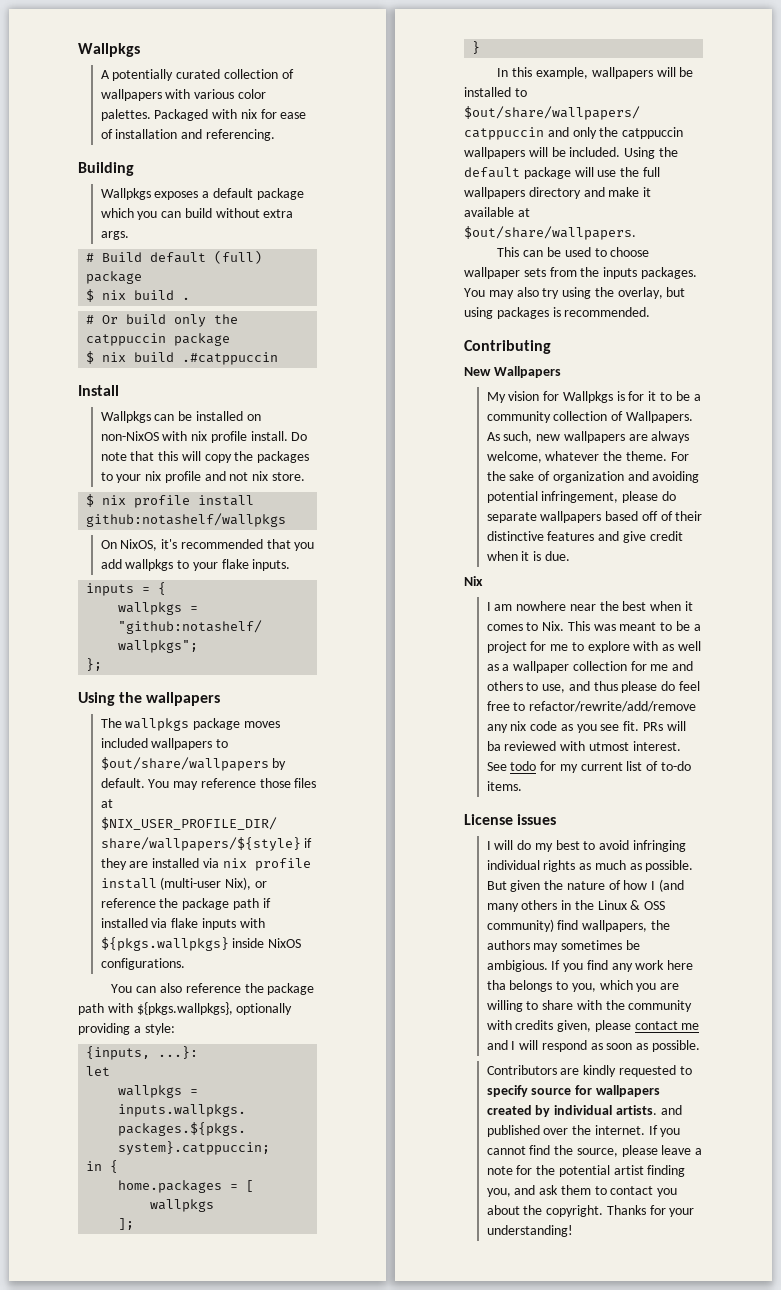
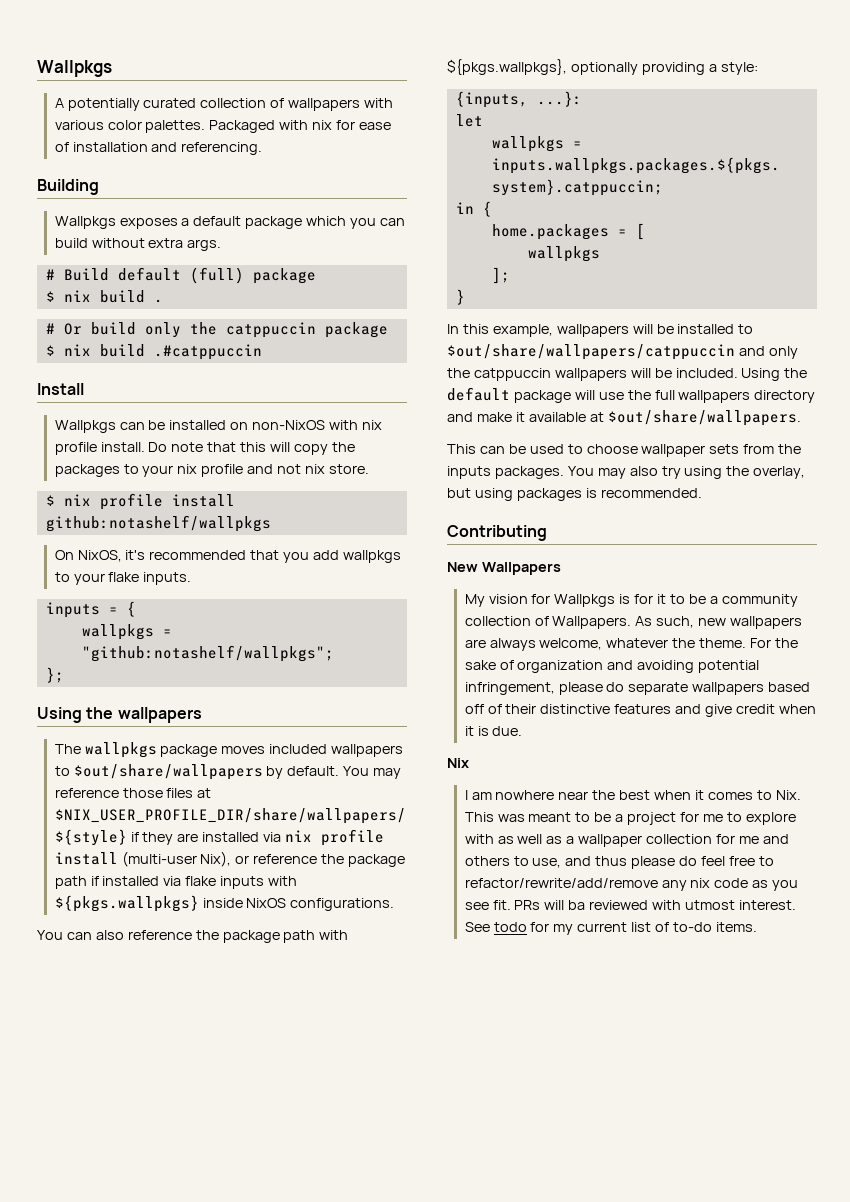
[464,814,557,825] [486,840,686,852] [486,860,694,872] [486,879,684,892] [486,900,666,912] [486,919,670,932] [486,940,640,952] [486,960,694,972] [486,980,680,992] [486,1000,693,1012] [486,1020,700,1032] [486,1040,700,1052] [486,1065,692,1077] [486,1085,660,1097] [486,1105,682,1117] [486,1125,681,1137] [486,1145,703,1157] [486,1165,686,1177] [486,1185,678,1197] [486,1205,695,1217] [486,1225,573,1237] // License issues // I will do my best to avoid infringing individual rights as much as possible. But given the nature of how I (and many others in the Linux & OSS community) find wallpapers, the authors may sometimes be ambigious. If you find any work here tha belongs to you, which you are willing to share with the community with credits given, please contact me and I will respond as soon as possible. // Contributors are kindly requested to specify source for wallpapers created by individual artists. and published over the internet. If you cannot find the source, please leave a note for the potential artist finding you, and ask them to contact you about the copyright. Thanks for your understanding! -> (757, 927) none

